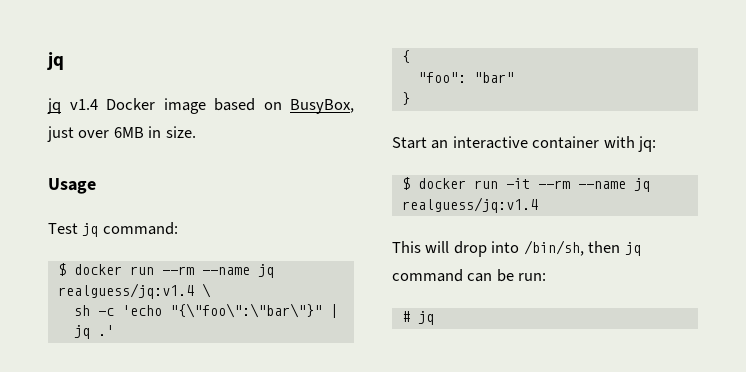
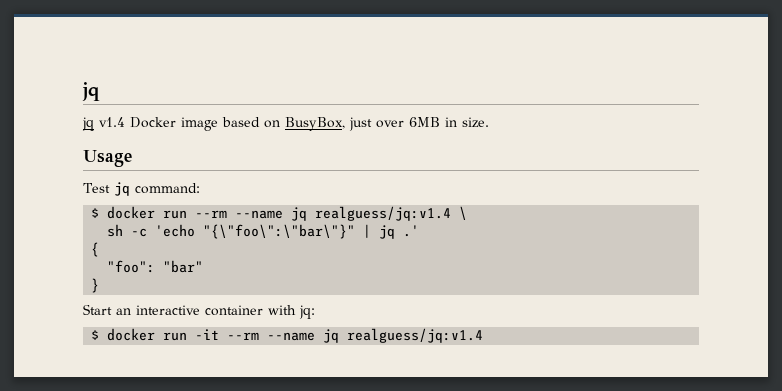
[392,240,641,257] [392,269,547,282] [401,311,434,325] // This will drop into /bin/sh, then jq command can be run: // # jq -> (484, 335) none

